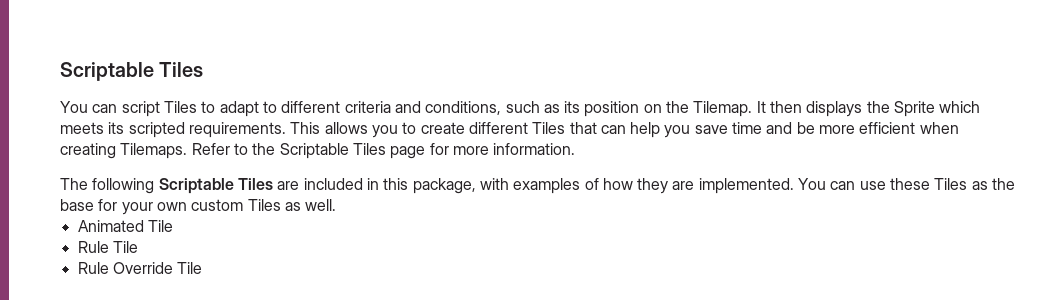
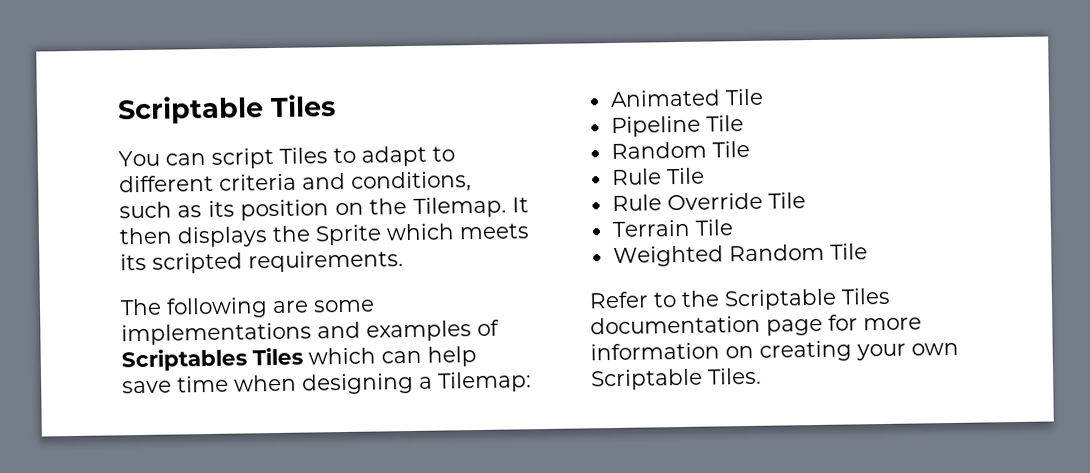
[290,122,959,138] [60,143,576,159] [60,178,1016,194] [60,199,337,215] [77,220,144,232] This allows you to create different Tiles that can help you save time and be more efficient when creating Tilemaps. Refer to the Scriptable Tiles page for more information. // The following Scriptable Tiles are included in this package, with examples of how they are implemented. You can use these Tiles as the base for your own custom Tiles as well. // Animated -> [120,297,375,319] [121,319,500,346] [121,346,477,372] [122,371,532,395] [609,88,764,108] [610,115,744,138] [610,141,707,160] // The following are some implementations and examples of Scriptables Tiles which can help save time when designing a Tilemap: // Animated Tile // Pipeline Tile // Random
(203, 268) none -> [611,219,734,238] [612,243,868,268] [589,287,891,311] [590,314,922,336] [590,340,959,362] [590,367,762,391] // Terrain Tile // Weighted Random Tile // Refer to the Scriptable Tiles documentation page for more information on creating your own Scriptable Tiles.

